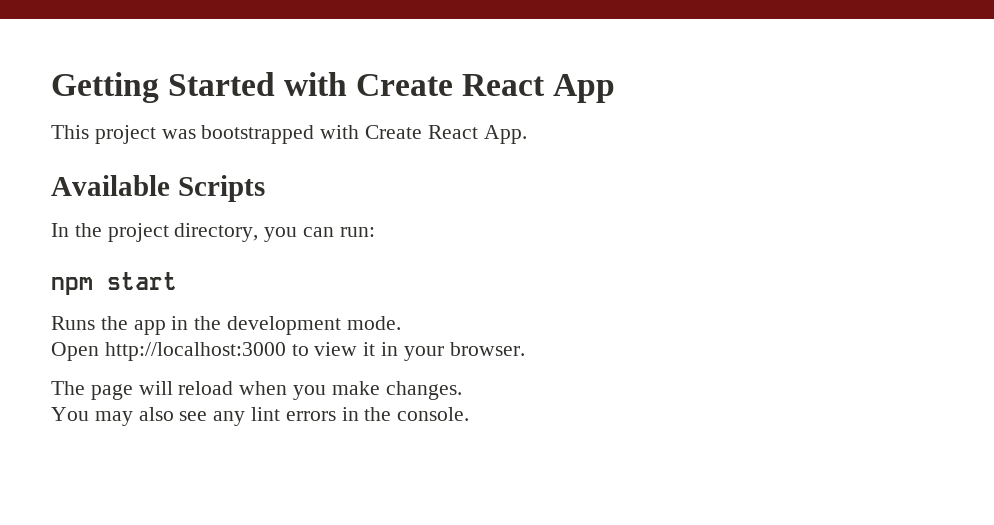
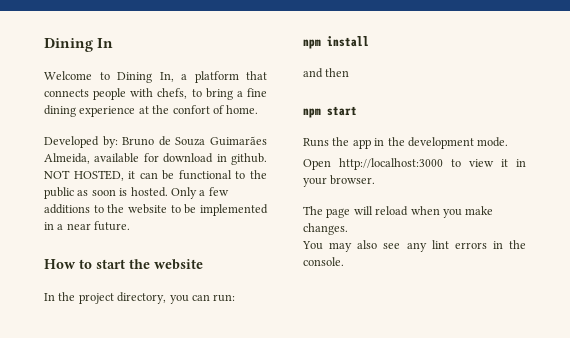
[51,72,616,103] [51,125,527,144] [51,175,265,202] Getting Started with Create React App // This project was bootstrapped with Create React App. // Available Scripts -> [44,38,114,52] [44,71,267,83] [44,88,267,100] [44,105,259,117] [44,136,267,148] [44,153,267,165] [44,170,267,181] [44,187,229,199] [44,204,268,216] [44,221,131,231] [44,259,203,270] Dining In // Welcome to Dining In, a platform that connects people with chefs, to bring a fine dining experience at the confort of home. // Developed by: Bruno de Souza Guimarães Almeida, available for download in github. NOT HOSTED, it can be functional to the public as soon is hosted. Only a few additions to the website to be implemented in a near future. // How to start the website
(375, 232) none -> [303,36,369,49] [303,68,350,78] // npm install // and then

